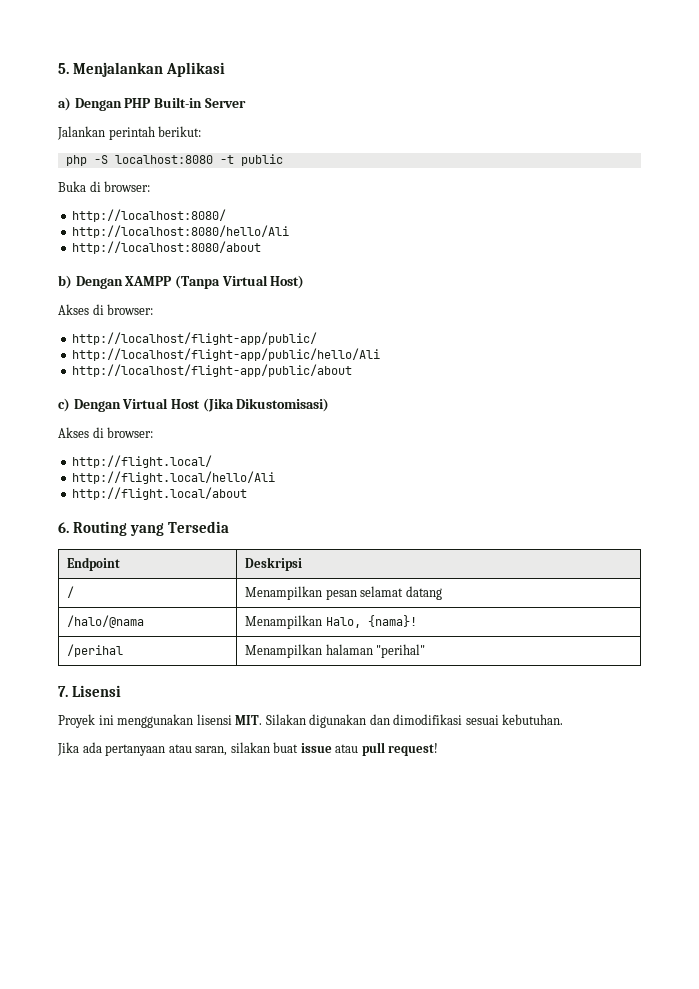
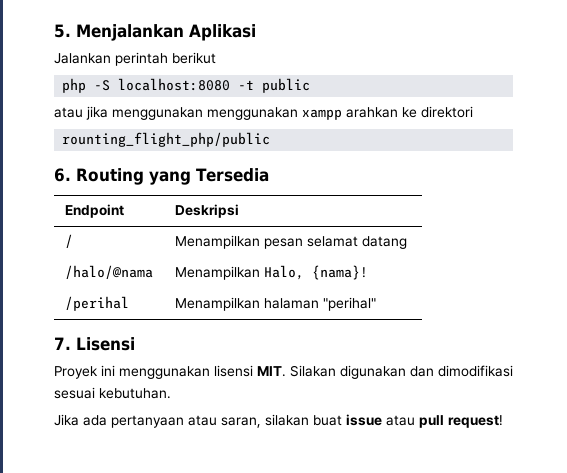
[58,97,246,111] // a) Dengan PHP Built-in Server -> (256, 32) none
[158,126,202,137] berikut: -> [172,52,216,64] berikut
[58,181,151,192] [72,209,227,222] [72,225,290,238] [72,241,262,254] [58,275,305,289] [58,304,154,315] [72,332,318,345] [72,348,381,361] [72,364,353,377] [58,398,330,412] [58,427,154,438] [72,455,213,468] [72,471,276,484] [72,487,248,500] Buka di browser: // http://localhost:8080/ // http://localhost:8080/hello/Ali // http://localhost:8080/about // b) Dengan XAMPP (Tanpa Virtual Host) // Akses di browser: // http://localhost/flight-app/public/ // http://localhost/flight-app/public/hello/Ali // http://localhost/flight-app/public/about // c) Dengan Virtual Host (Jika Dikustomisasi) // Akses di browser: // http://flight.local/ // http://flight.local/hello/Ali // http://flight.local/about -> [54,106,473,120] [62,132,271,147] atau jika menggunakan menggunakan xampp arahkan ke direktori // rounting_flight_php/public

